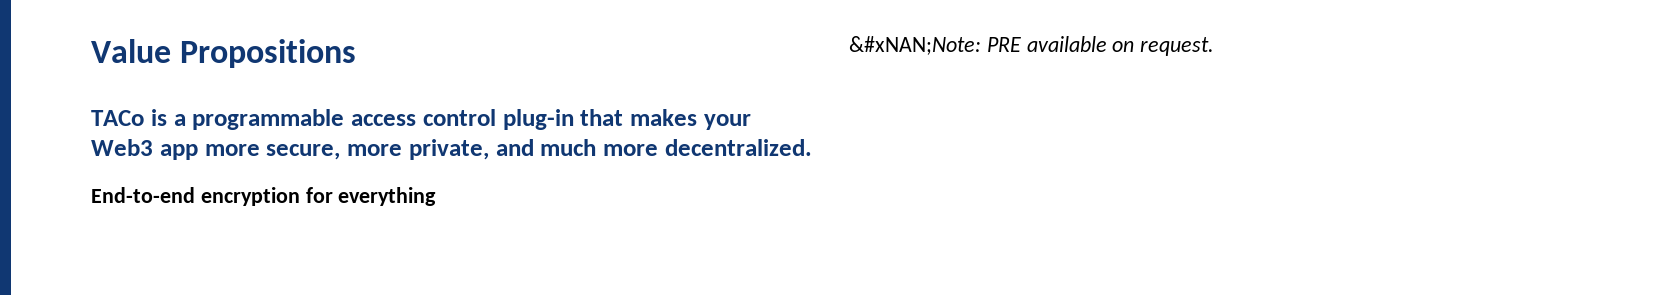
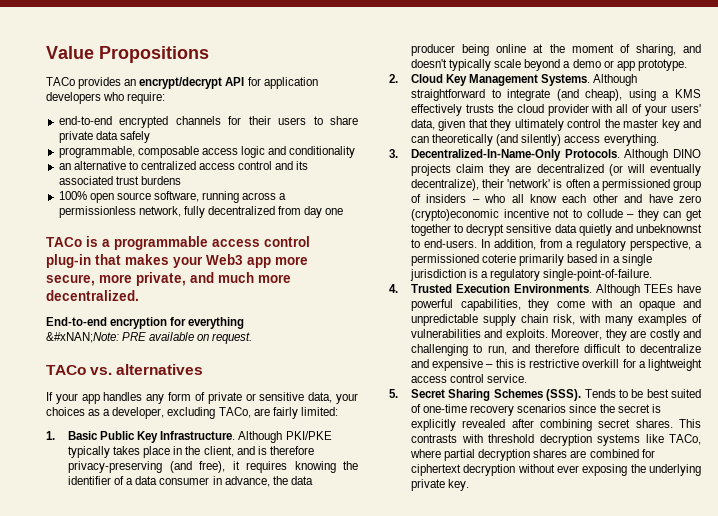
(357, 53) none -> [46,77,318,89] [46,92,166,104] [58,116,359,128] [58,131,150,143] [58,146,356,158] [58,161,309,170] [58,176,181,185] [58,191,287,203] [58,206,344,218] // TACo provides an encrypt/decrypt API for application developers who require: // end-to-end encrypted channels for their users to share private data safely // programmable, composable access logic and conditionality // an alternative to centralized access control and its associated trust burdens // 100% open source software, running across a permissionless network, fully decentralized from day one
(1215, 46) none -> [46,364,204,375] [46,392,358,404] [46,407,338,419] [46,431,332,443] [68,446,314,458] [68,461,358,473] [68,476,313,487] [411,44,701,56] [411,59,687,71] [389,74,638,86] [411,89,701,101] [411,104,701,116] [411,119,701,131] [411,134,659,146] [389,149,701,161] [411,164,701,176] [411,179,701,191] [411,194,701,203] [411,209,702,221] [411,224,702,236] [411,239,702,251] [411,254,652,266] [410,269,653,281] [389,284,701,296] [411,299,701,311] [411,314,702,326] [411,329,701,341] [411,344,701,356] [411,359,702,371] [411,374,528,383] [389,389,701,401] [411,404,661,416] [411,419,701,431] [411,434,701,446] [410,449,655,461] [411,464,701,476] [411,479,470,491] // TACo vs. alternatives // If your app handles any form of private or sensitive data, your choices as a developer, excluding TACo, are fairly limited: // 1. Basic Public Key Infrastructure. Although PKI/PKE typically takes place in the client, and is therefore privacy-preserving (and free), it requires knowing the identifier of a data consumer in advance, the data producer being online at the moment of sharing, and doesn't typically scale beyond a demo or app prototype. // 2. Cloud Key Management Systems. Although straightforward to integrate (and cheap), using a KMS effectively trusts the cloud provider with all of your users' data, given that they ultimately control the master key and can theoretically (and silently) access everything. // 3. Decentralized-In-Name-Only Protocols. Although DINO projects claim they are decentralized (or will eventually decentralize), their 'network' is often a permissioned group of insiders – who all know each other and have zero (crypto)economic incentive not to collude – they can get together to decrypt sensitive data quietly and unbeknownst to end-users. In addition, from a regulatory perspective, a permissioned coterie primarily based in a single jurisdiction is a regulatory single-point-of-failure. // 4. Trusted Execution Environments. Although TEEs have powerful capabilities, they come with an opaque and unpredictable supply chain risk, with many examples of vulnerabilities and exploits. Moreover, they are costly and challenging to run, and therefore difficult to decentralize and expensive – this is restrictive overkill for a lightweight access control service. // 5. Secret Sharing Schemes (SSS). Tends to be best suited of one-time recovery scenarios since the secret is explicitly revealed after combining secret shares. This contrasts with threshold decryption systems like TACo, where partial decryption shares are combined for ciphertext decryption without ever exposing the underlying private key.

